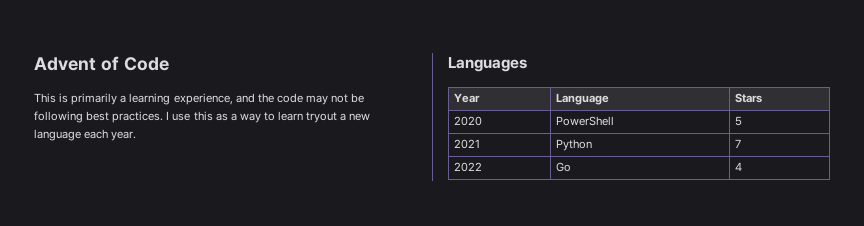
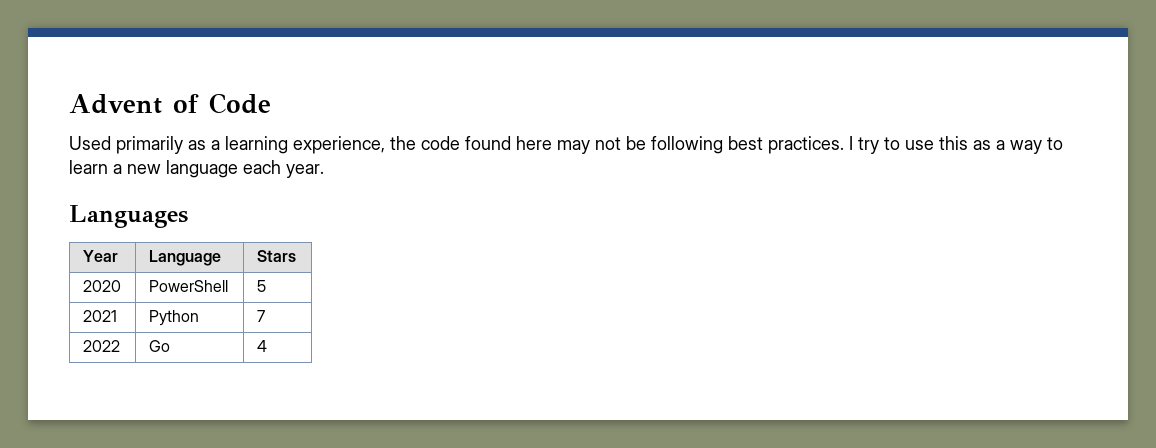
[34,93,118,105] This is primarily -> [69,136,206,154] Used primarily as
[235,93,255,103] and -> (385, 145) none
(303, 98) none -> [465,136,552,150] found here
(170, 115) none -> [858,137,900,154] try to
[306,112,338,123] tryout -> (108, 167) none

